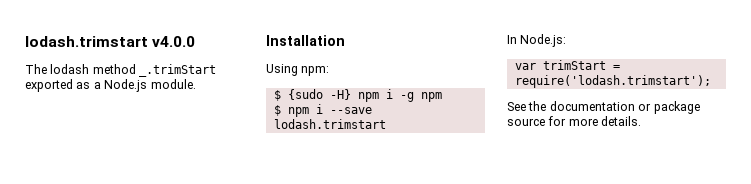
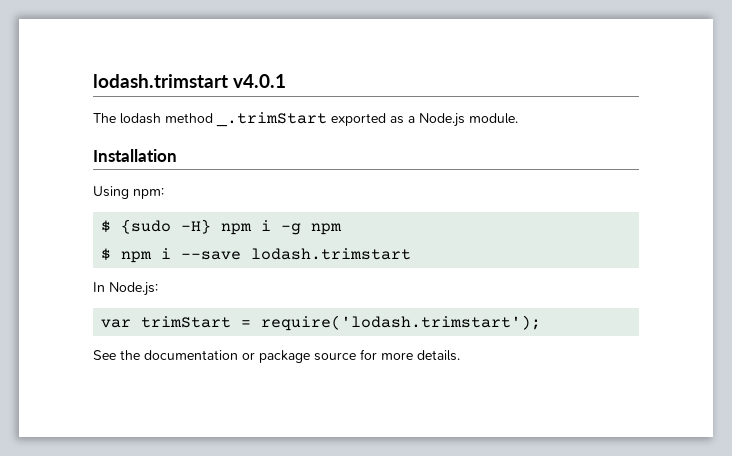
[25,36,196,47] lodash.trimstart v4.0.0 -> [93,74,286,88] lodash.trimstart v4.0.1

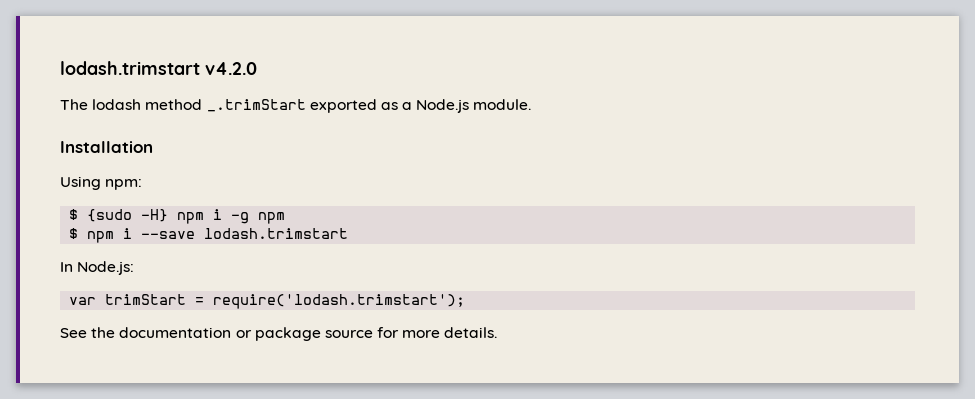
[93,74,286,88] lodash.trimstart v4.0.1 -> [60,61,257,75] lodash.trimstart v4.2.0

